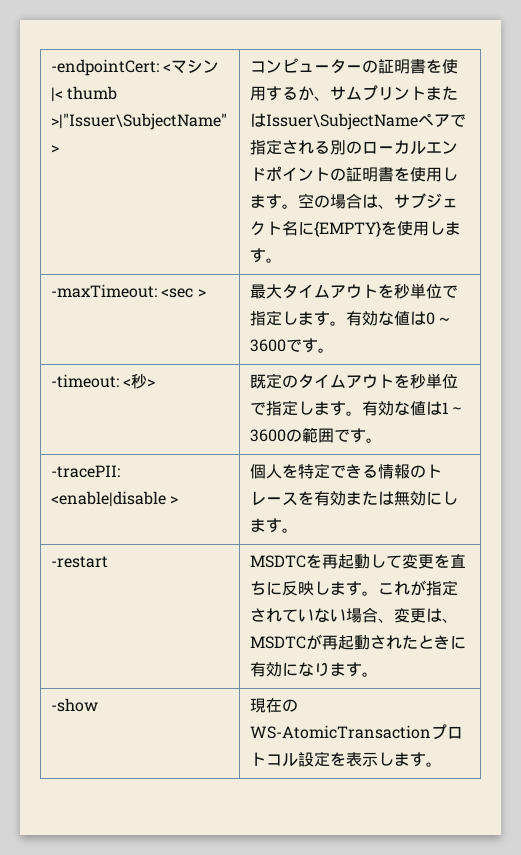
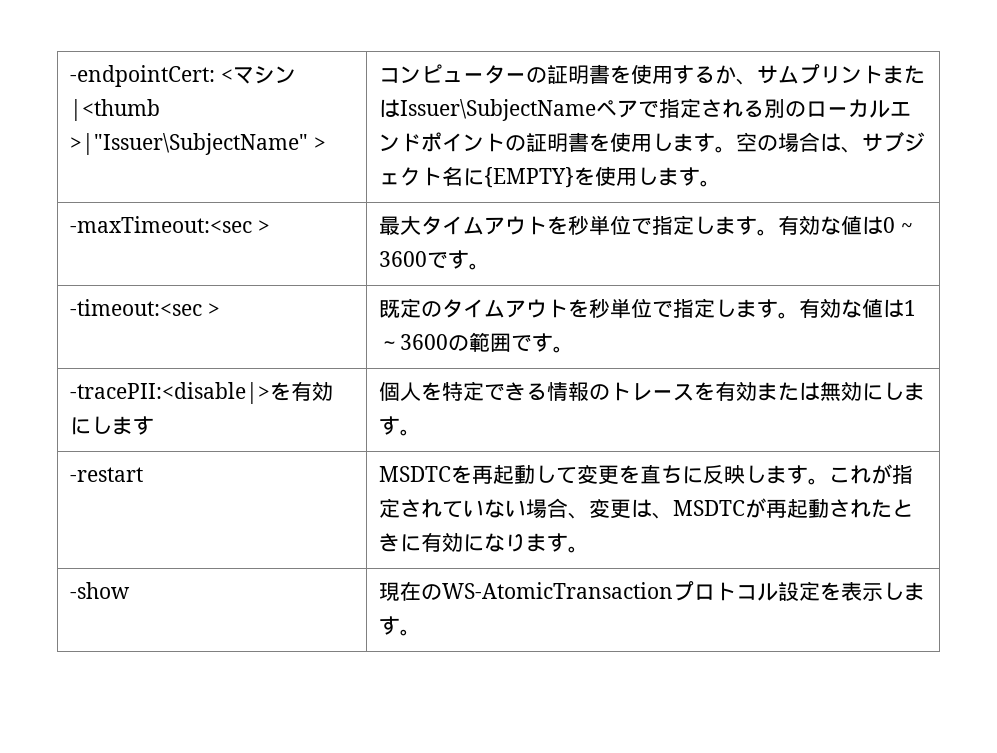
[51,86,118,102] |< thumb -> [70,99,161,121] |<thumb
[51,284,194,298] -maxTimeout: <sec -> [70,216,253,233] -maxTimeout:<sec
[51,374,148,389] -timeout: <秒 -> [70,299,203,316] -timeout:<sec
[51,465,121,478] [51,491,179,507] -tracePII: <enable|disable > -> [70,381,334,404] [70,416,155,435] -tracePII:<disable|>を有効にします

